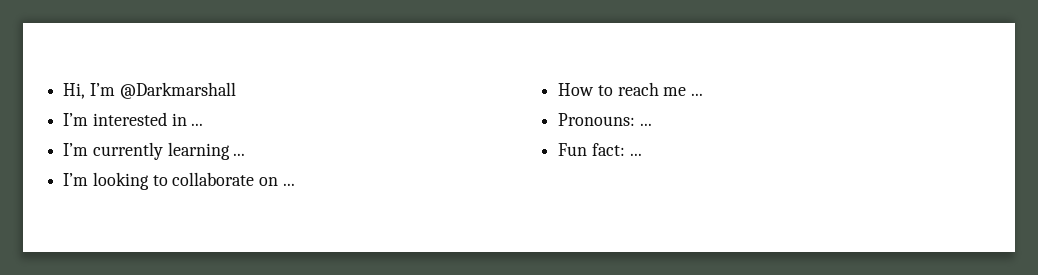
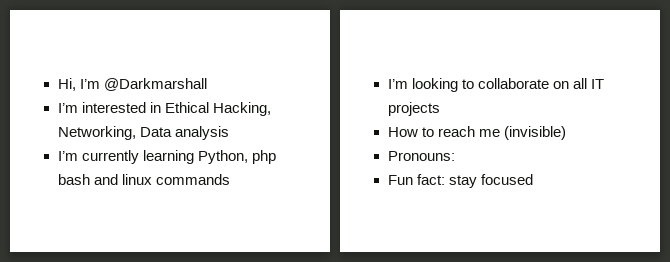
[191,123,204,126] [63,142,246,160] ... // I’m currently learning ... -> [164,102,271,116] [57,126,229,140] [57,150,276,164] [57,174,230,185] Ethical Hacking, Networking, Data analysis // I’m currently learning Python, php bash and linux commands
[282,183,295,186] ... -> [572,78,604,89] [387,102,440,116] all IT projects
[691,93,704,96] ... -> [503,126,566,140] (invisible)
[639,123,652,126] ... -> (455, 156) none
[629,153,642,156] ... -> [448,174,533,188] stay focused

